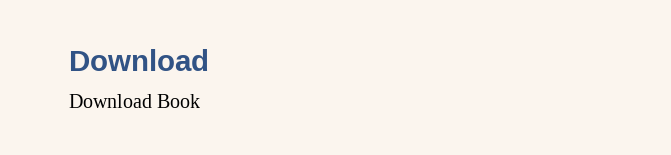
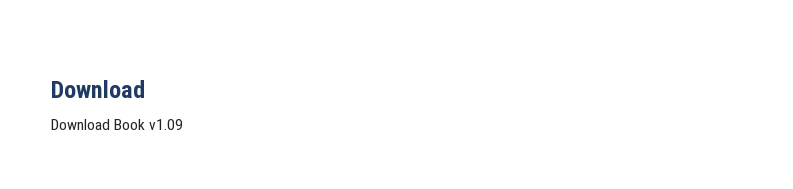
(201, 101) none -> [149,119,184,130] v1.09

